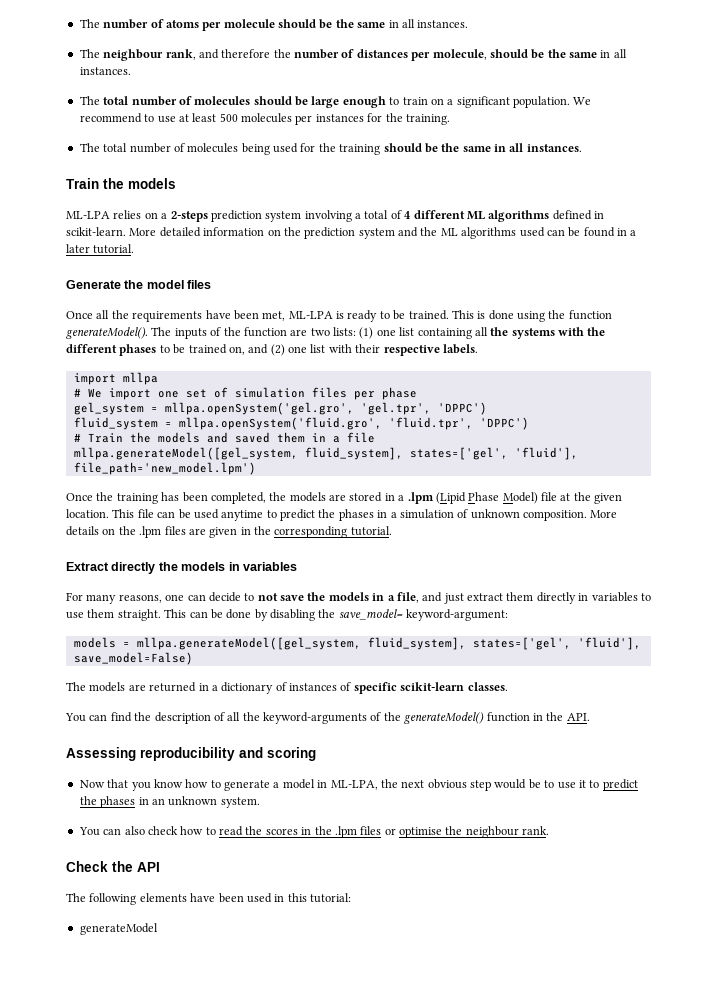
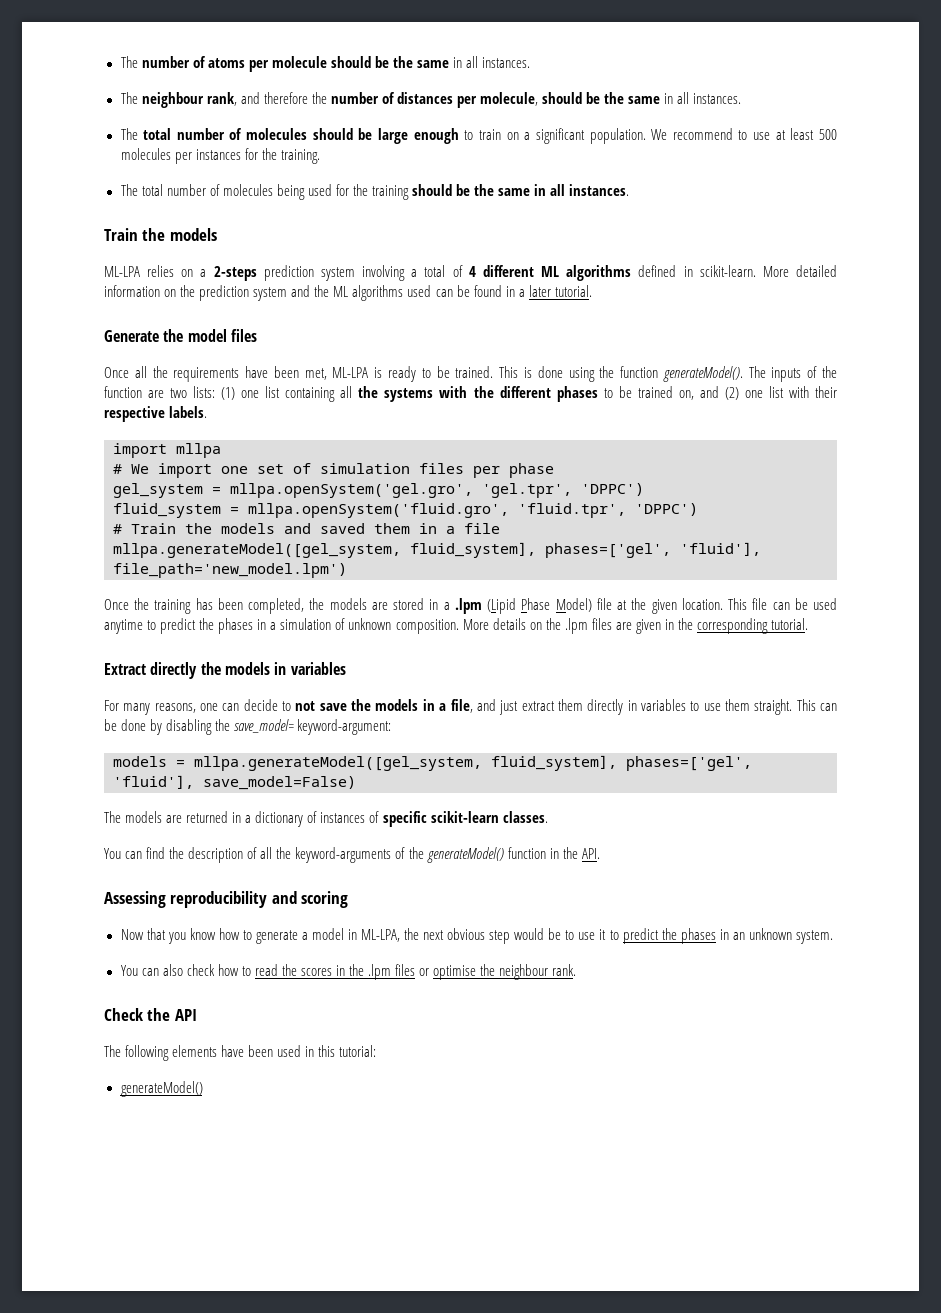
[409,447,508,460] states=['gel', -> [545,543,671,558] phases=['gel',
[472,637,571,650] states=['gel', -> [626,756,752,771] phases=['gel',
[79,923,158,935] generateModel -> [120,1081,203,1097] generateModel()

